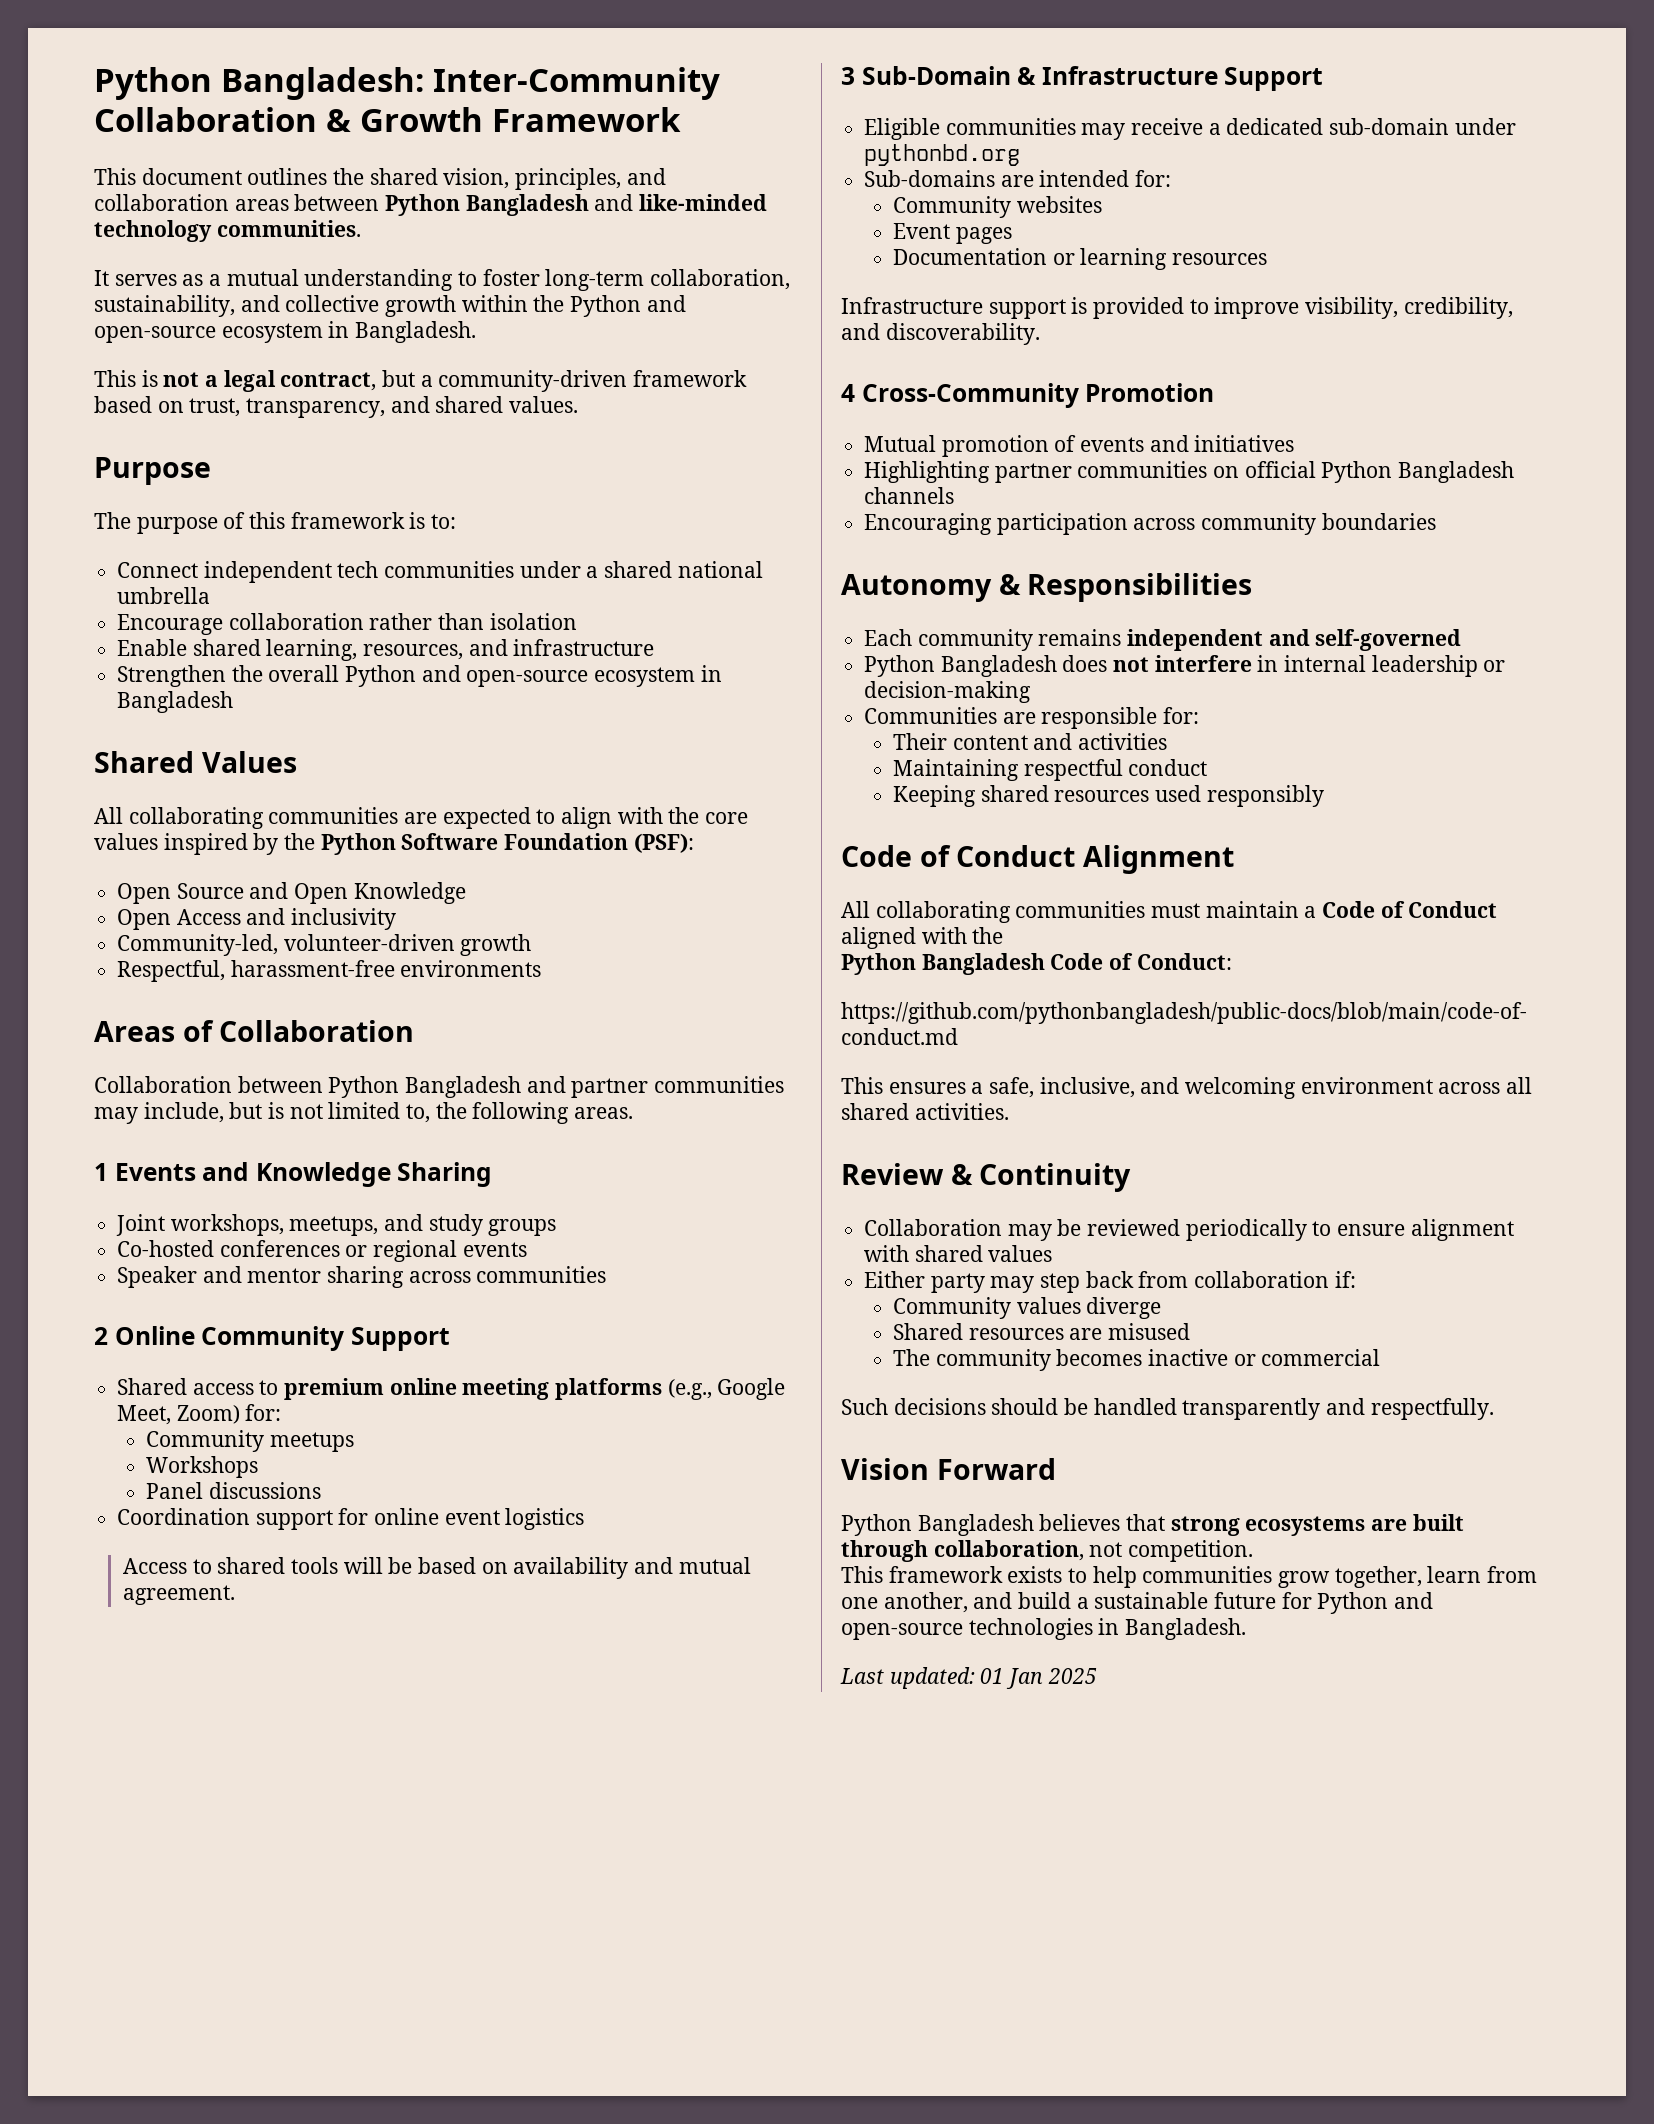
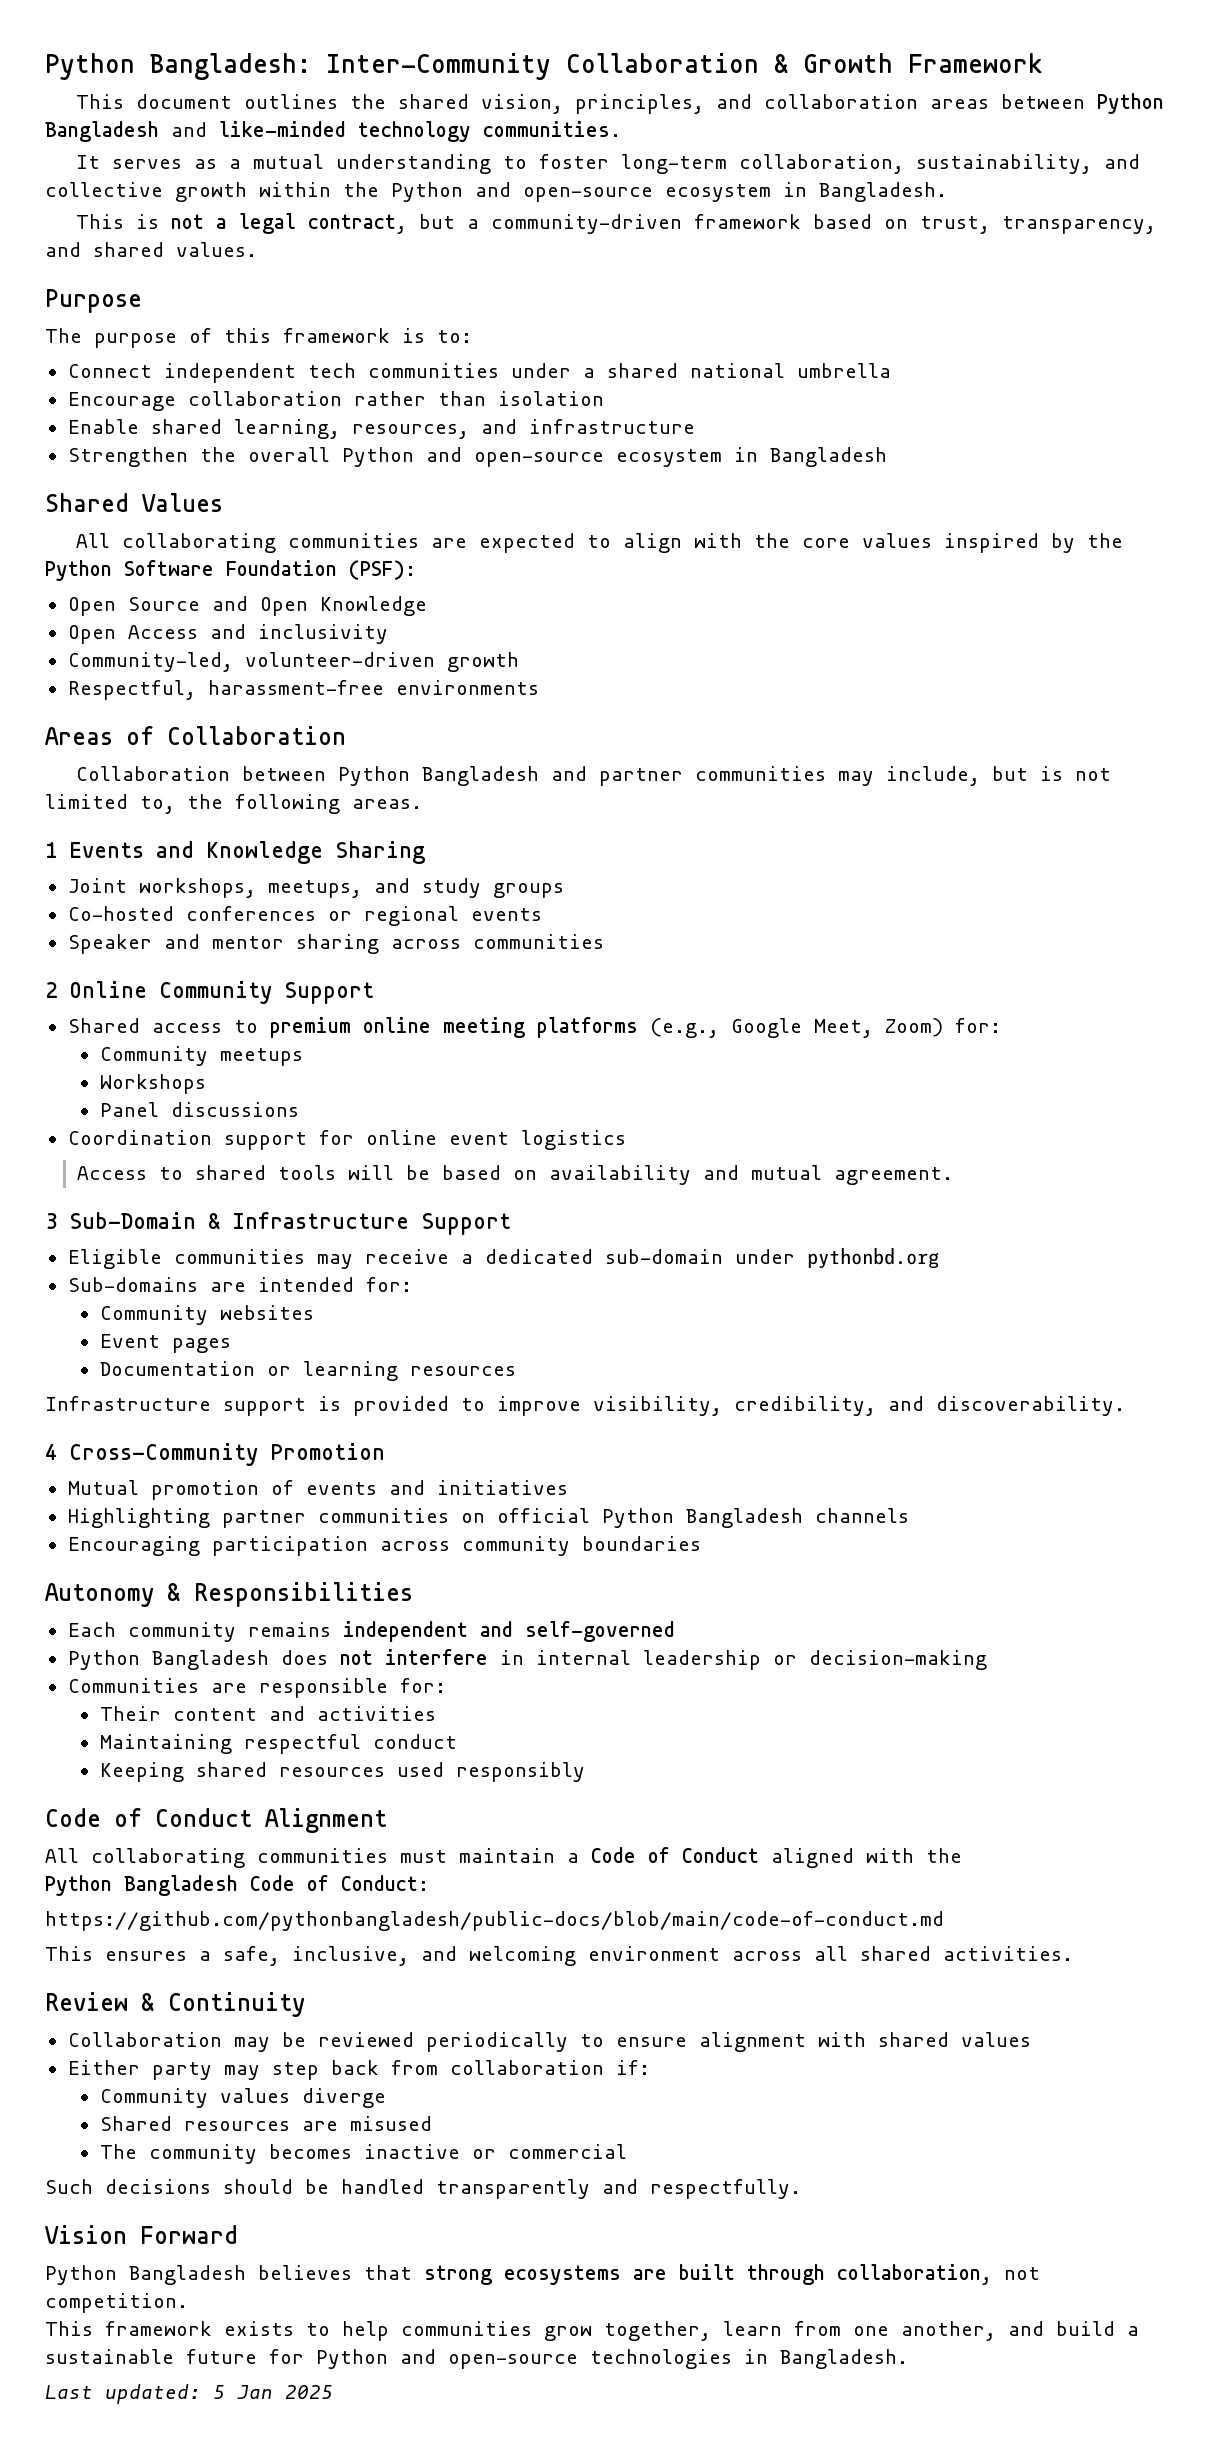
[980,1668,1005,1684] 01 -> [213,2385,225,2399] 5

